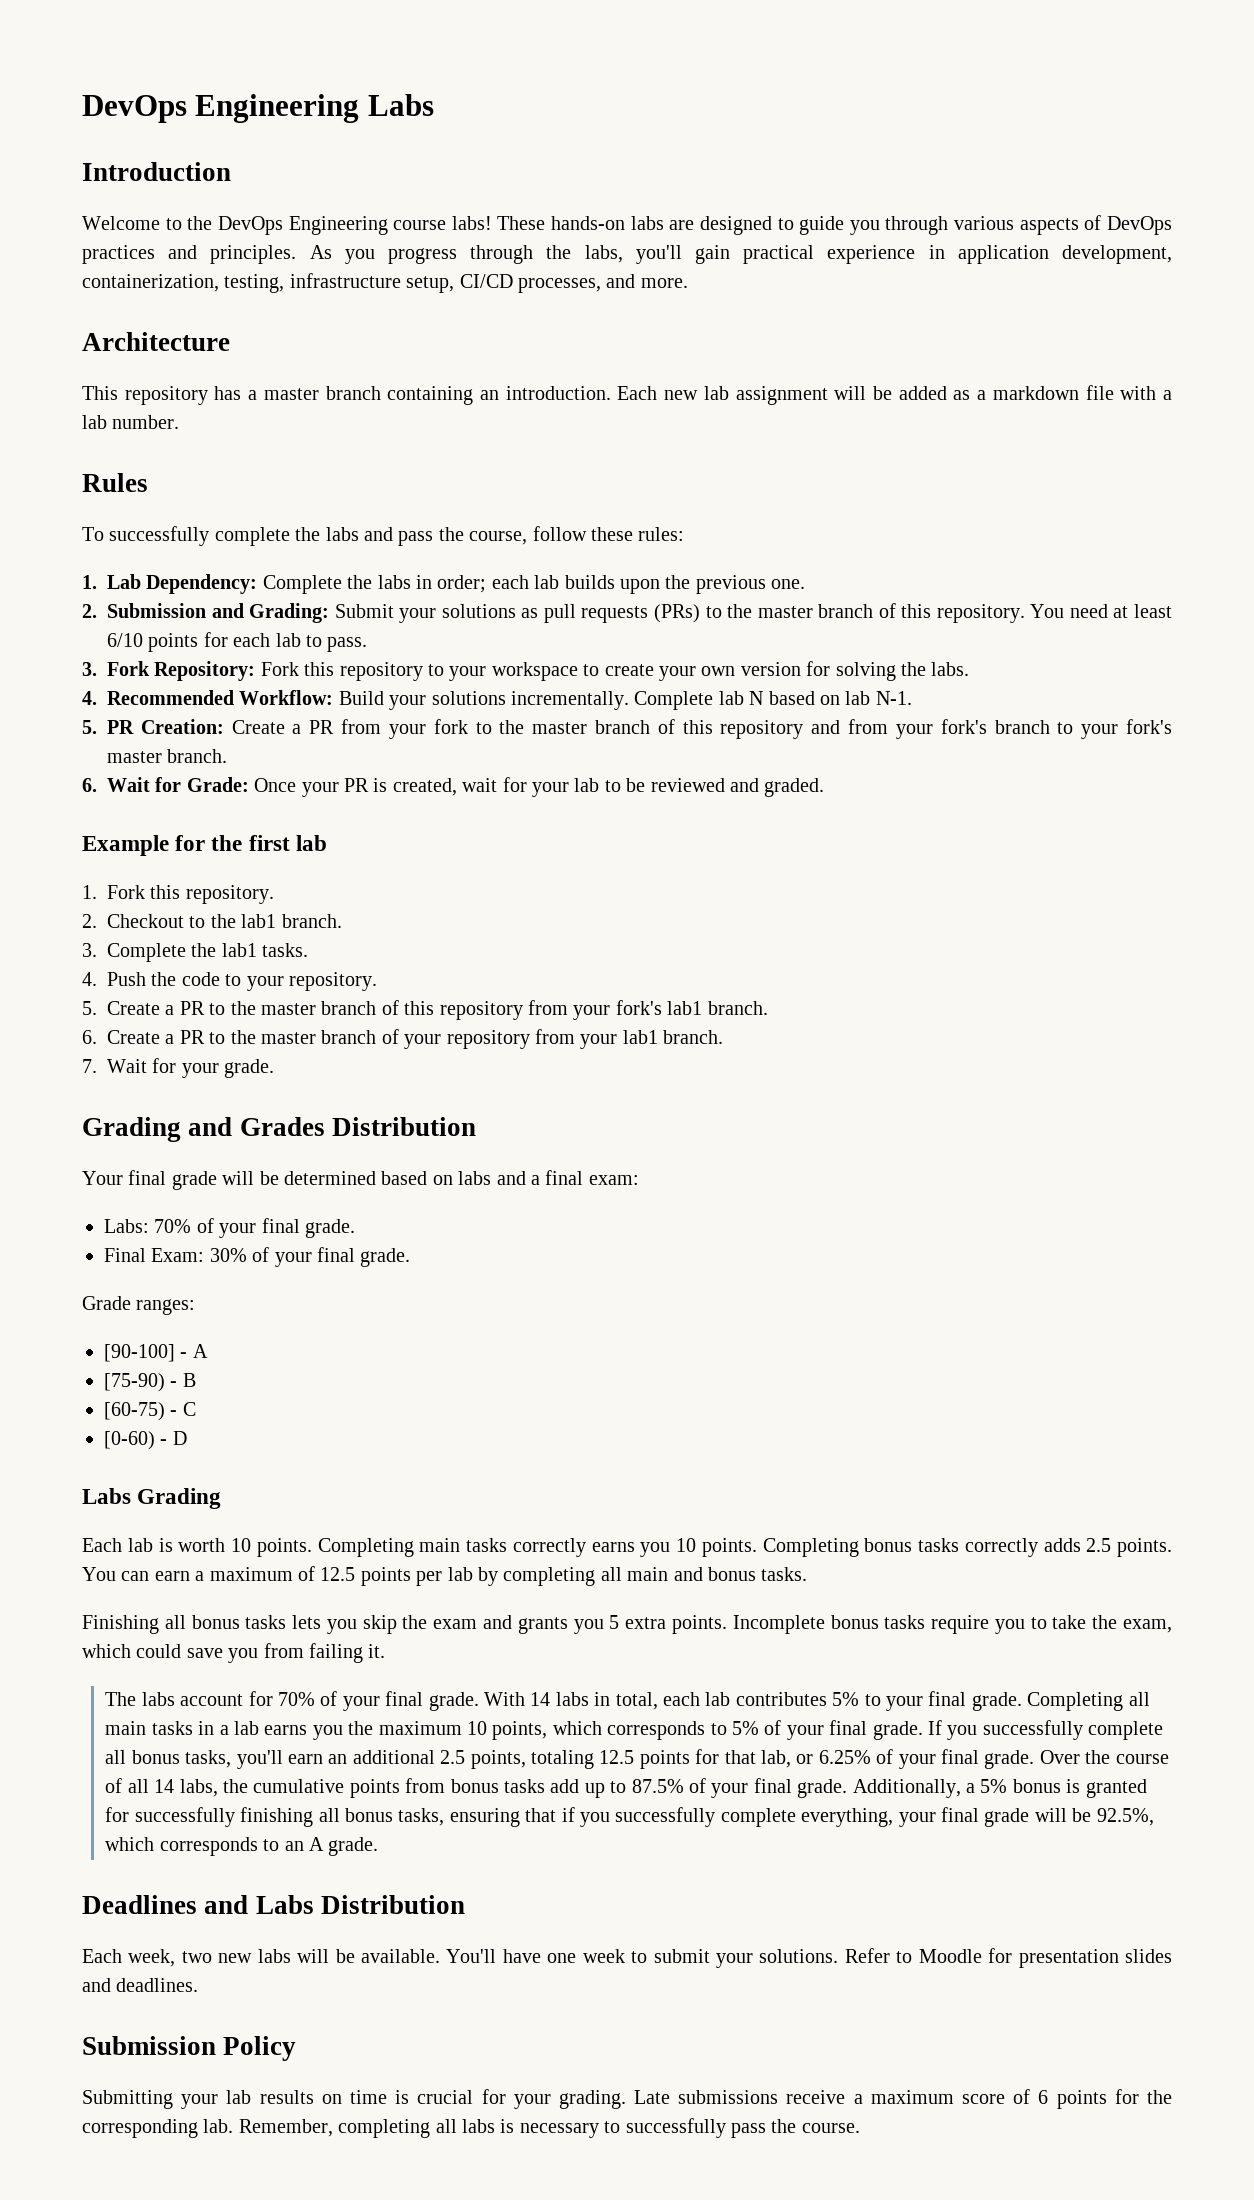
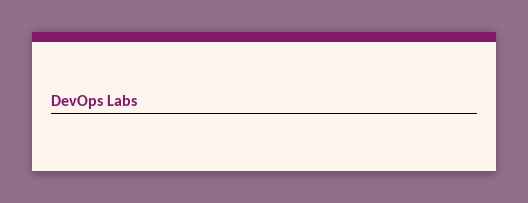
[82,94,434,123] [82,162,231,181] [82,215,1173,235] [82,245,1173,264] [82,273,688,293] [82,332,230,351] [82,385,1172,405] [82,415,180,429] [82,473,148,492] [82,526,685,546] [82,574,806,594] [82,603,1172,623] [107,632,368,652] [82,661,970,681] [82,690,912,710] [82,719,1173,739] [107,749,228,763] [82,777,825,797] [82,835,327,856] [82,885,274,904] [82,914,342,928] [82,943,309,962] [82,972,377,991] [82,1000,768,1020] [82,1029,724,1049] [82,1058,275,1078] [82,1117,476,1142] [82,1170,639,1190] [104,1218,355,1238] [104,1247,411,1267] [82,1296,196,1315] [104,1344,208,1362] [104,1373,196,1392] [104,1402,196,1421] [104,1431,187,1450] [82,1488,222,1509] [82,1538,1172,1557] [82,1566,808,1586] [82,1615,1172,1634] [82,1643,386,1663] [105,1691,1150,1711] [105,1720,1164,1740] [105,1749,1169,1769] [105,1778,1147,1798] [105,1807,1154,1827] [105,1837,379,1856] [82,1895,465,1914] [82,1948,1173,1968] [82,1978,199,1992] [82,2036,297,2061] [82,2089,1172,2109] [82,2118,860,2138] DevOps Engineering Labs // Introduction // Welcome to the DevOps Engineering course labs! These hands-on labs are designed to guide you through various aspects of DevOps practices and principles. As you progress through the labs, you'll gain practical experience in application development, containerization, testing, infrastructure setup, CI/CD processes, and more. // Architecture // This repository has a master branch containing an introduction. Each new lab assignment will be added as a markdown file with a lab number. // Rules // To successfully complete the labs and pass the course, follow these rules: // 1. Lab Dependency: Complete the labs in order; each lab builds upon the previous one. // 2. Submission and Grading: Submit your solutions as pull requests (PRs) to the master branch of this repository. You need at least 6/10 points for each lab to pass. // 3. Fork Repository: Fork this repository to your workspace to create your own version for solving the labs. // 4. Recommended Workflow: Build your solutions incrementally. Complete lab N based on lab N-1. // 5. PR Creation: Create a PR from your fork to the master branch of this repository and from your fork's branch to your fork's master branch. // 6. Wait for Grade: Once your PR is created, wait for your lab to be reviewed and graded. // Example for the first lab // 1. Fork this repository. // 2. Checkout to the lab1 branch. // 3. Complete the lab1 tasks. // 4. Push the code to your repository. // 5. Create a PR to the master branch of this repository from your fork's lab1 branch. // 6. Create a PR to the master branch of your repository from your lab1 branch. // 7. Wait for your grade. // Grading and Grades Distribution // Your final grade will be determined based on labs and a final exam: // Labs: 70% of your final grade. // Final Exam: 30% of your final grade. // Grade ranges: // [90-100] - A // [75-90) - B // [60-75) - C // [0-60) - D // Labs Grading // Each lab is worth 10 points. Completing main tasks correctly earns you 10 points. Completing bonus tasks correctly adds 2.5 points. You can earn a maximum of 12.5 points per lab by completing all main and bonus tasks. // Finishing all bonus tasks lets you skip the exam and grants you 5 extra points. Incomplete bonus tasks require you to take the exam, which could save you from failing it. // The labs account for 70% of your final grade. With 14 labs in total, each lab contributes 5% to your final grade. Completing all main tasks in a lab earns you the maximum 10 points, which corresponds to 5% of your final grade. If you successfully complete all bonus tasks, you'll earn an additional 2.5 points, totaling 12.5 points for that lab, or 6.25% of your final grade. Over the course of all 14 labs, the cumulative points from bonus tasks add up to 87.5% of your final grade. Additionally, a 5% bonus is granted for successfully finishing all bonus tasks, ensuring that if you successfully complete everything, your final grade will be 92.5%, which corresponds to an A grade. // Deadlines and Labs Distribution // Each week, two new labs will be available. You'll have one week to submit your solutions. Refer to Moodle for presentation slides and deadlines. // Submission Policy // Submitting your lab results on time is crucial for your grading. Late submissions receive a maximum score of 6 points for the corresponding lab. Remember, completing all labs is necessary to successfully pass the course. -> [51,95,138,109] DevOps Labs

